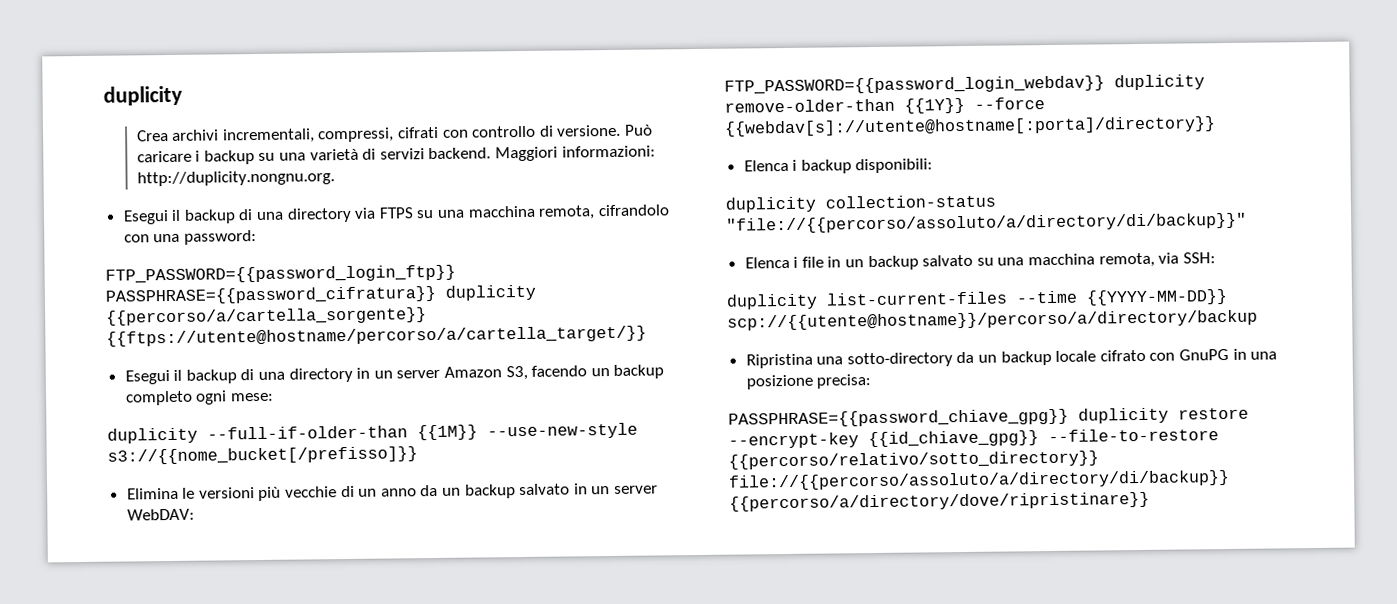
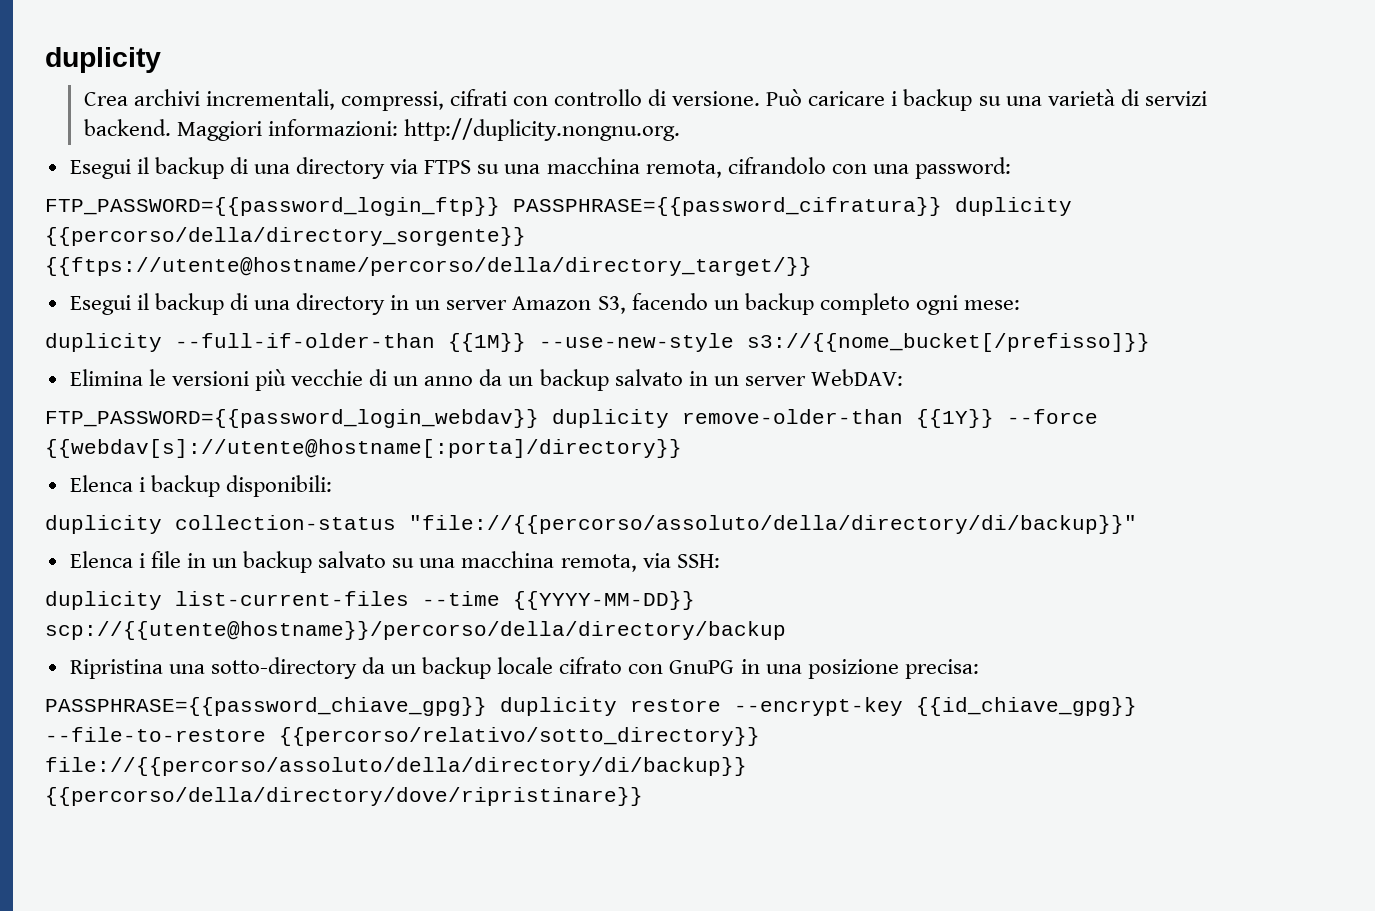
[106,307,427,326] [106,325,647,347] {{percorso/a/cartella_sorgente}} {{ftps://utente@hostname/percorso/a/cartella_target/}} -> [45,227,526,246] [45,257,812,276] {{percorso/della/directory_sorgente}} {{ftps://utente@hostname/percorso/della/directory_target/}}
[726,212,1247,234] "file://{{percorso/assoluto/a/directory/di/backup}}" -> [409,515,1137,534] "file://{{percorso/assoluto/della/directory/di/backup}}"
[727,309,1258,331] scp://{{utente@hostname}}/percorso/a/directory/backup -> [45,621,786,640] scp://{{utente@hostname}}/percorso/della/directory/backup
[728,469,1230,491] [729,491,1150,512] file://{{percorso/assoluto/a/directory/di/backup}} {{percorso/a/directory/dove/ripristinare}} -> [45,757,747,776] [45,787,643,806] file://{{percorso/assoluto/della/directory/di/backup}} {{percorso/della/directory/dove/ripristinare}}

